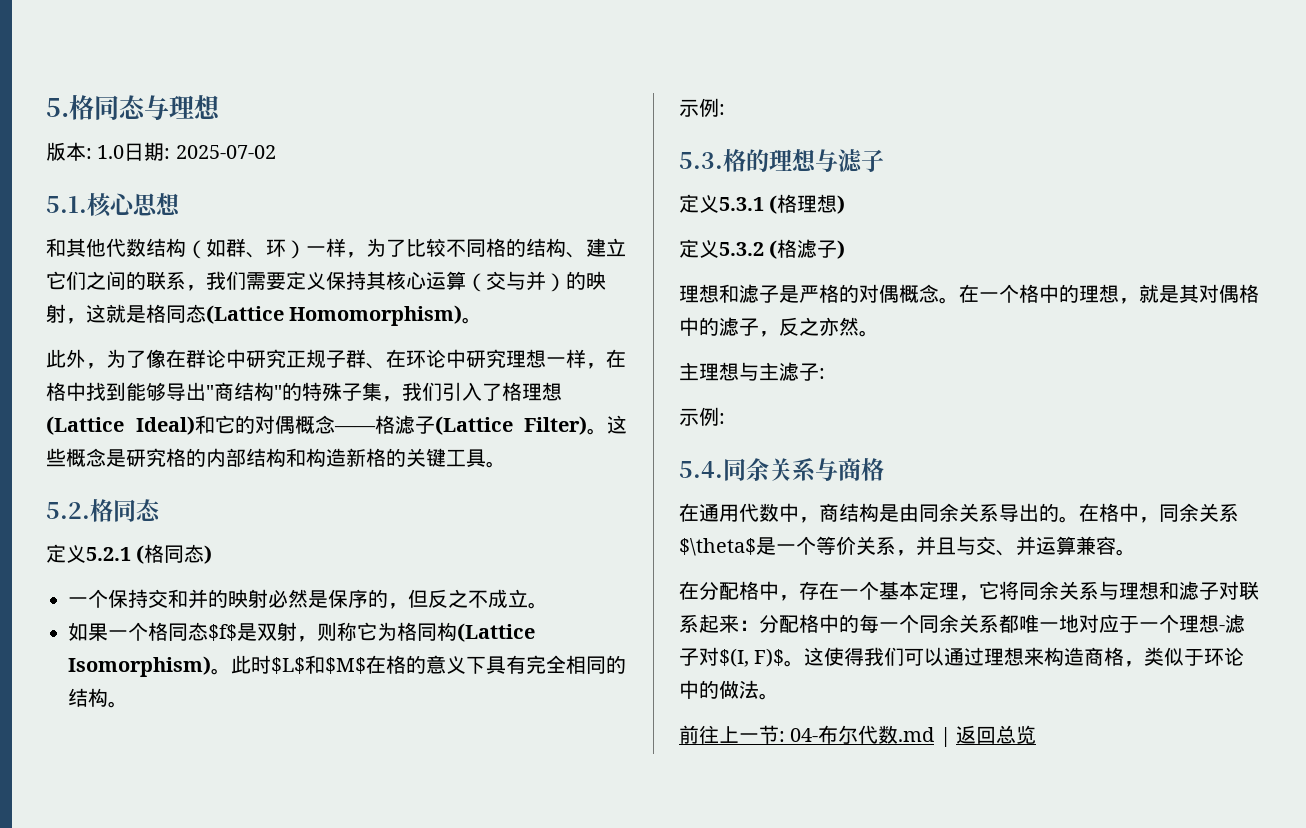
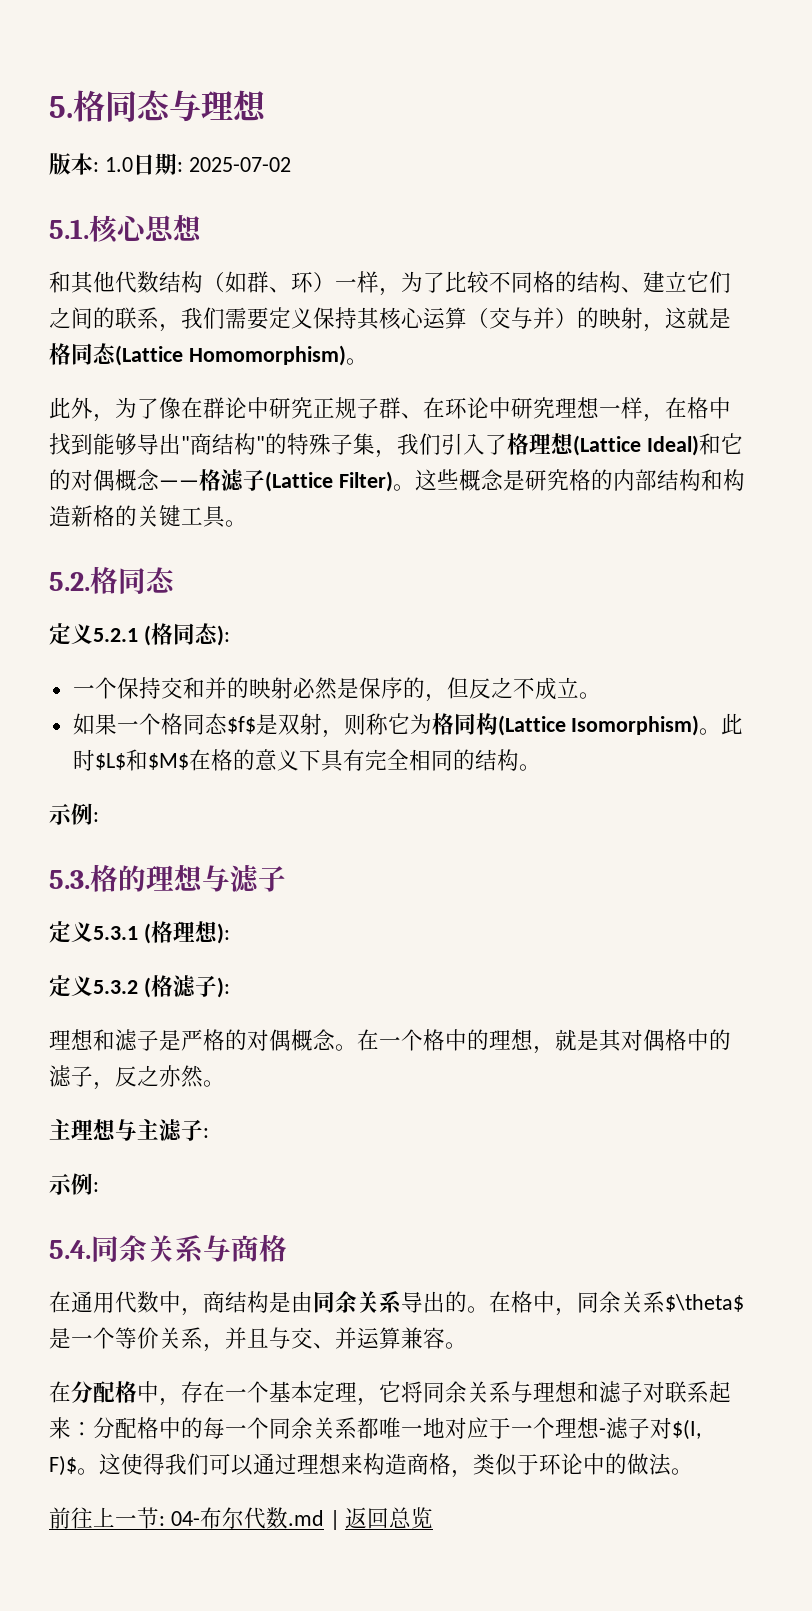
[204,545,213,564] ) -> [216,625,230,646] ):
[837,195,846,214] ) -> [216,923,230,944] ):
[837,240,846,259] ) -> [216,977,230,998] ):

